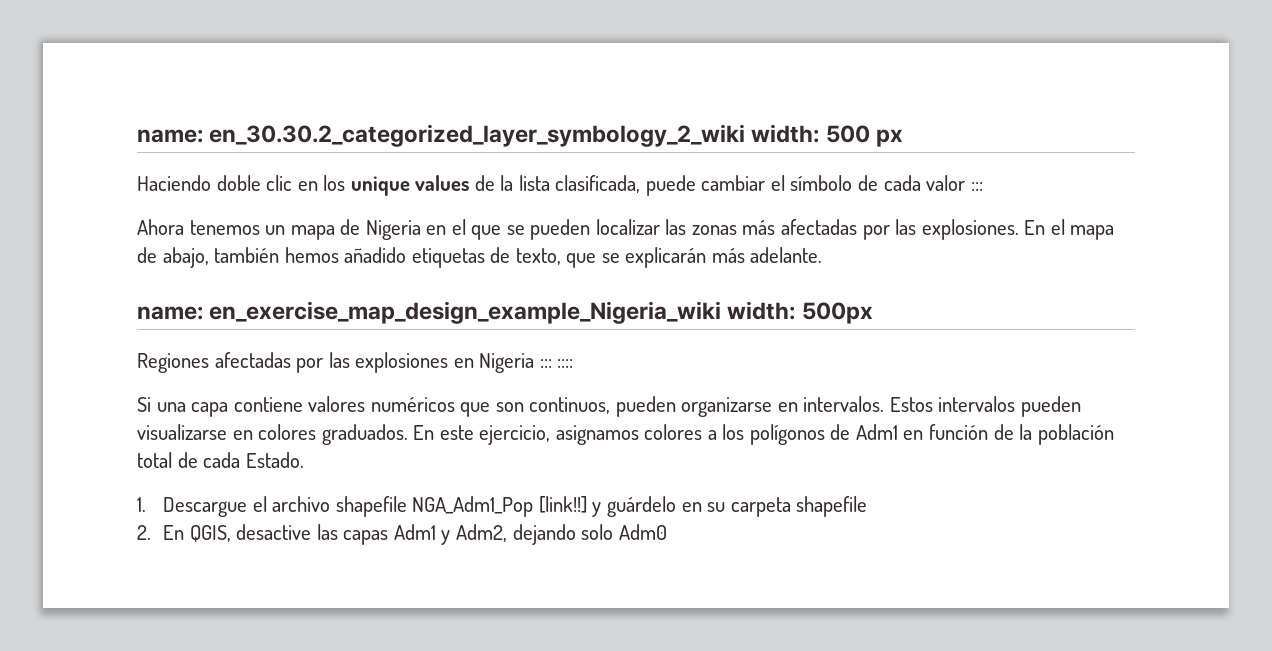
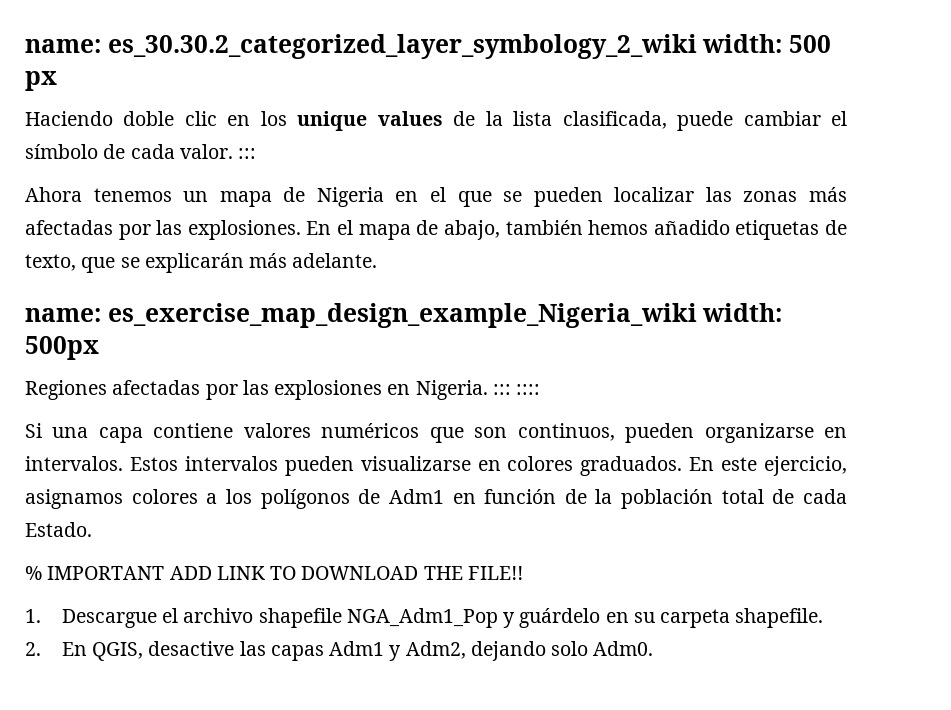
[137,124,746,147] name: en_30.30.2_categorized_layer_symbology_2_wiki -> [25,34,697,59] name: es_30.30.2_categorized_layer_symbology_2_wiki
[926,175,966,191] valor -> [179,144,233,159] valor.
[209,301,722,324] en_exercise_map_design_example_Nigeria_wiki -> [107,303,697,328] es_exercise_map_design_example_Nigeria_wiki
[479,353,535,373] Nigeria -> [415,380,488,400] Nigeria.
(304, 460) none -> [25,566,523,580] // % IMPORTANT ADD LINK TO DOWNLOAD THE FILE!!
[538,496,587,513] [link!!] -> (498, 618) none
[796,496,868,517] shapefile -> [735,608,824,628] shapefile.
[618,524,667,540] Adm0 -> [593,641,654,656] Adm0.

